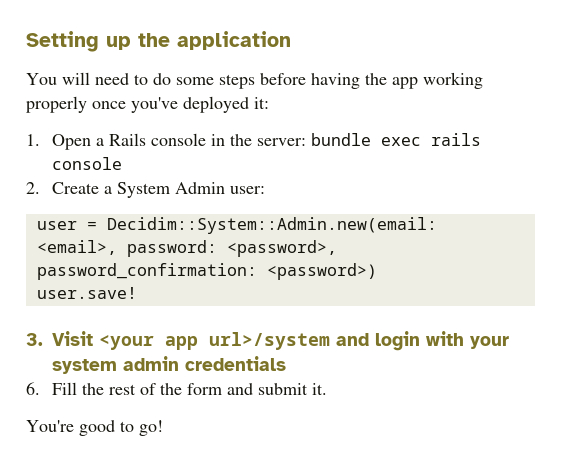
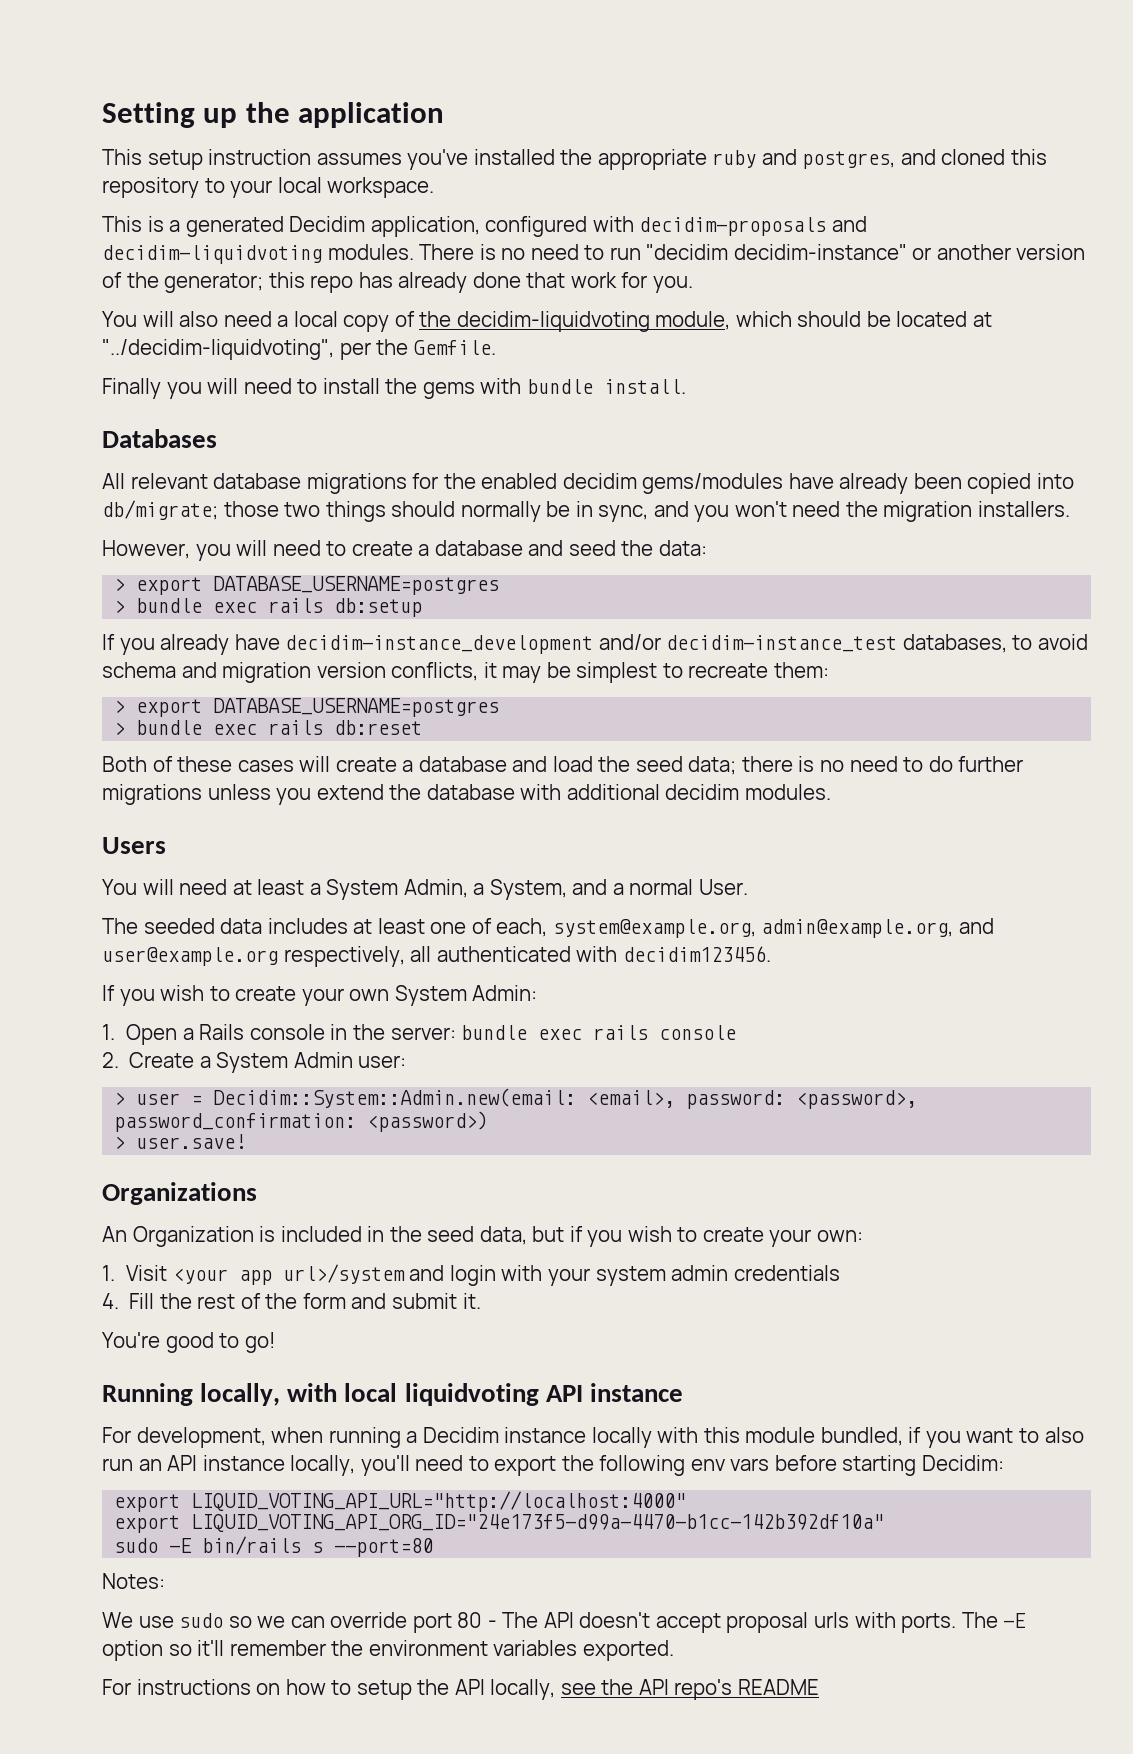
[26,72,483,89] [26,96,269,113] You will need to do some steps before having the app working properly once you've deployed it: -> [102,149,1047,170] [102,177,435,198] [102,216,867,237] [102,244,1086,264] [102,272,693,293] [102,311,993,332] [102,339,496,360] [102,378,686,399] [102,429,217,448] [102,473,1074,494] [102,500,1071,522] [102,540,707,561] [114,576,500,595] [114,598,423,617] [102,634,1088,655] [102,662,829,683] [114,698,500,717] [114,720,423,735] [102,756,1024,775] [102,784,831,805] [102,837,166,854] [102,879,748,900] [102,918,994,938] [102,946,771,967] [102,985,538,1006] This setup instruction assumes you've installed the appropriate ruby and postgres, and cloned this repository to your local workspace. // This is a generated Decidim application, configured with decidim-proposals and decidim-liquidvoting modules. There is no need to run "decidim decidim-instance" or another version of the generator; this repo has already done that work for you. // You will also need a local copy of the decidim-liquidvoting module, which should be located at "../decidim-liquidvoting", per the Gemfile. // Finally you will need to install the gems with bundle install. // Databases // All relevant database migrations for the enabled decidim gems/modules have already been copied into db/migrate; those two things should normally be in sync, and you won't need the migration installers. // However, you will need to create a database and seed the data: // > export DATABASE_USERNAME=postgres // > bundle exec rails db:setup // If you already have decidim-instance_development and/or decidim-instance_test databases, to avoid schema and migration version conflicts, it may be simplest to recreate them: // > export DATABASE_USERNAME=postgres // > bundle exec rails db:reset // Both of these cases will create a database and load the seed data; there is no need to do further migrations unless you extend the database with additional decidim modules. // Users // You will need at least a System Admin, a System, and a normal User. // The seeded data includes at least one of each, system@example.org, admin@example.org, and user@example.org respectively, all authenticated with decidim123456. // If you wish to create your own System Admin:
(266, 190) none -> [114,1092,126,1105] >
(377, 271) none -> [114,1136,126,1149] >
[26,333,43,346] 3. -> [102,1182,257,1205] [102,1226,864,1247] [102,1265,115,1281] Organizations // An Organization is included in the seed data, but if you wish to create your own: // 1.
[26,382,40,395] 6. -> [102,1293,119,1309] 4.
(163, 428) none -> [102,1383,683,1406] [102,1427,1084,1448] [102,1455,1005,1476] [114,1491,687,1512] [114,1514,885,1533] [114,1536,434,1557] [102,1573,165,1589] [102,1612,1026,1633] [102,1640,674,1661] [102,1679,819,1700] // Running locally, with local liquidvoting API instance // For development, when running a Decidim instance locally with this module bundled, if you want to also run an API instance locally, you'll need to export the following env vars before starting Decidim: // export LIQUID_VOTING_API_URL="http://localhost:4000" // export LIQUID_VOTING_API_ORG_ID="24e173f5-d99a-4470-b1cc-142b392df10a" // sudo -E bin/rails s --port=80 // Notes: // We use sudo so we can override port 80 - The API doesn't accept proposal urls with ports. The -E option so it'll remember the environment variables exported. // For instructions on how to setup the API locally, see the API repo's README

